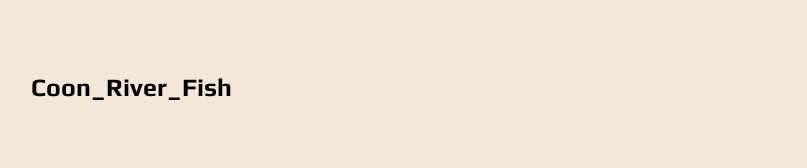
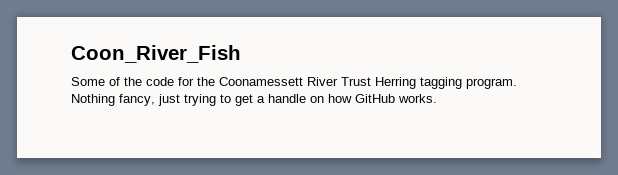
(232, 89) none -> [71,77,517,89] [71,94,437,106] // Some of the code for the Coonamessett River Trust Herring tagging program. Nothing fancy, just trying to get a handle on how GitHub works.

